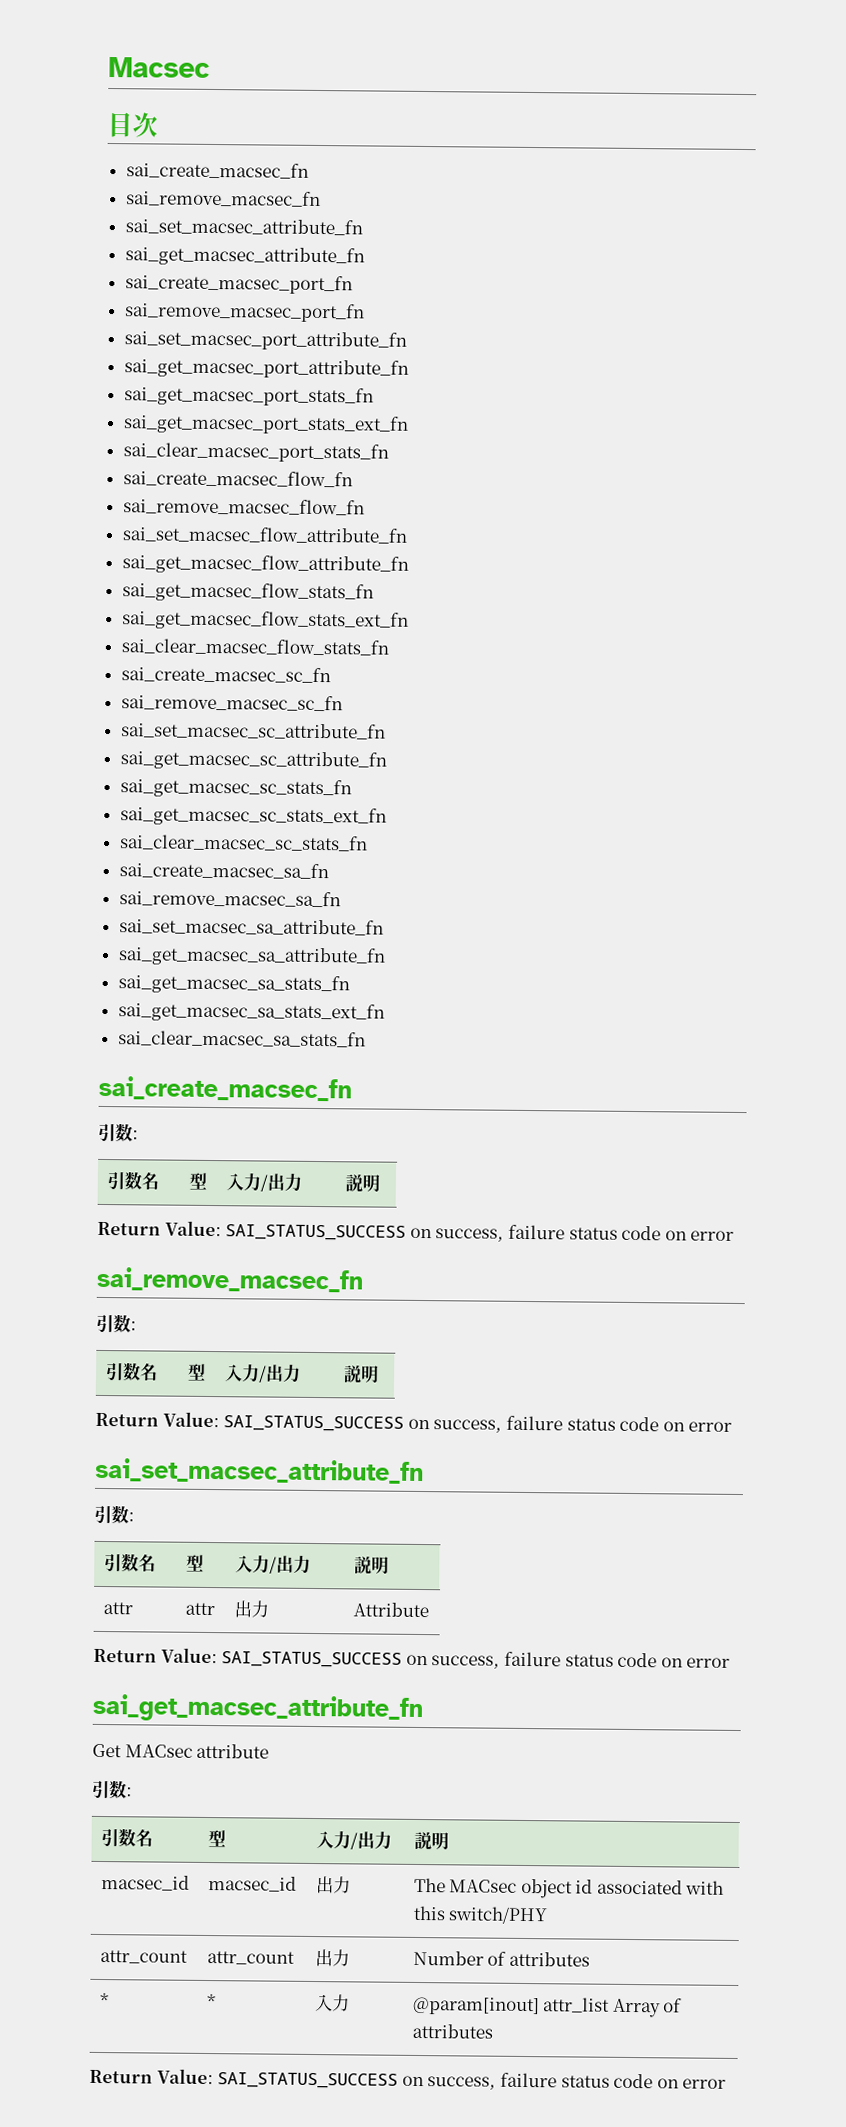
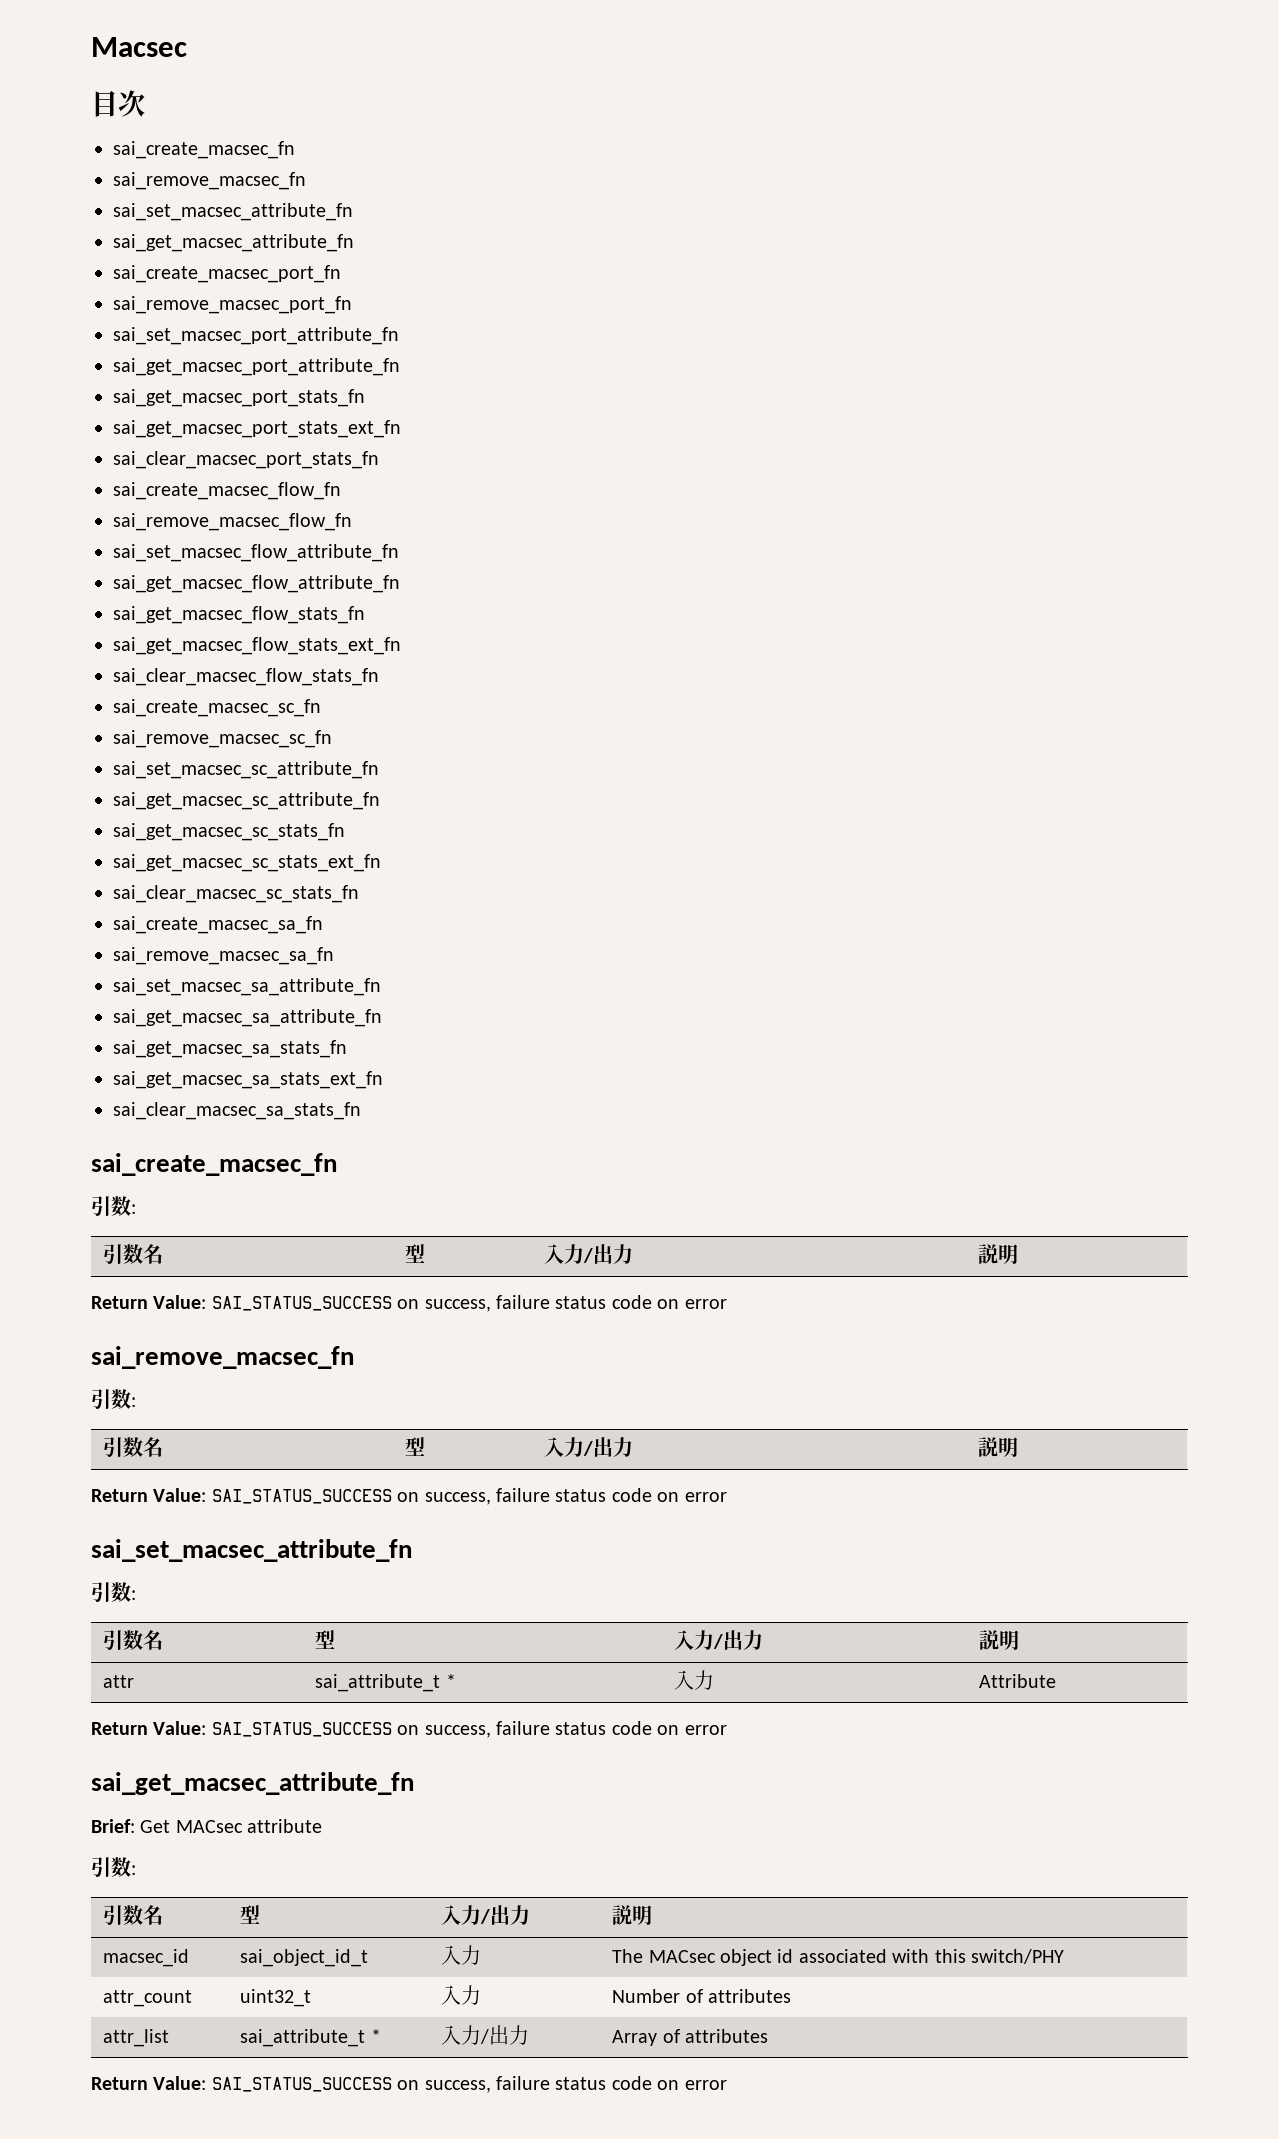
[184,1602,215,1616] [233,1600,252,1618] attr | 出 -> [315,1674,456,1692] [674,1670,695,1690] sai_attribute_t * | 入
(424, 1708) none -> [91,1819,135,1833] Brief:
[207,1876,297,1892] [315,1876,334,1894] macsec_id | 出 -> [240,1949,369,1967] [441,1945,462,1965] sai_object_id_t | 入
[206,1951,295,1965] [314,1949,333,1967] attr_count | 出 -> [240,1989,312,2007] [441,1985,462,2005] uint32_t | 入
[99,1992,109,2008] [206,1993,216,2009] [314,1994,350,2012] [412,1996,611,2016] * | * | 入力 | @param[inout] attr_list -> [103,2029,170,2047] [240,2029,381,2047] [441,2025,530,2045] attr_list | sai_attribute_t * | 入力/出力 |

